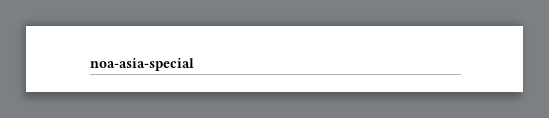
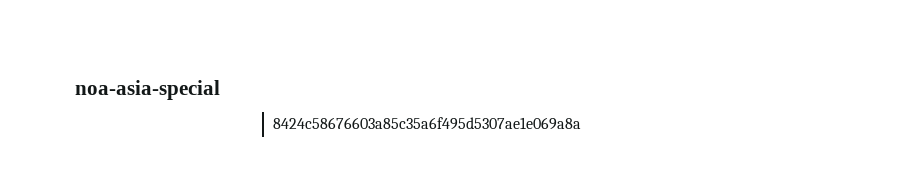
(194, 64) none -> [273,117,582,130] // 8424c58676603a85c35a6f495d5307ae1e069a8a

